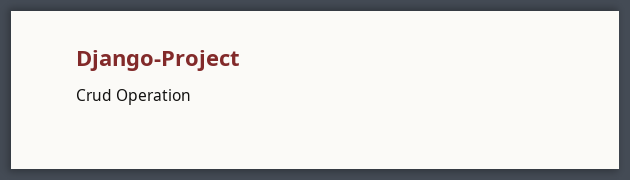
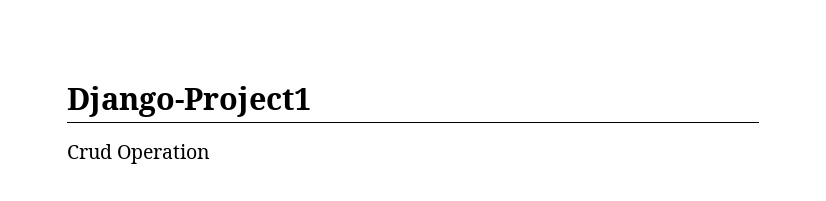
[76,50,240,71] Django-Project -> [67,86,311,117] Django-Project1

